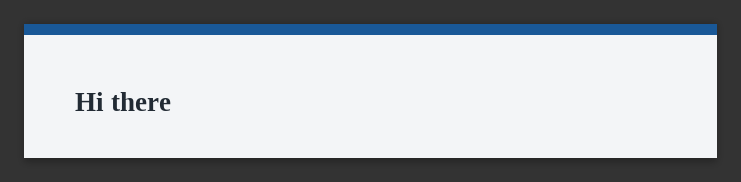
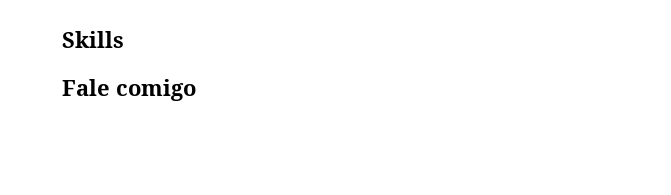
[75,92,172,111] Hi there -> [62,31,124,48] [62,79,196,101] Skills // Fale comigo

